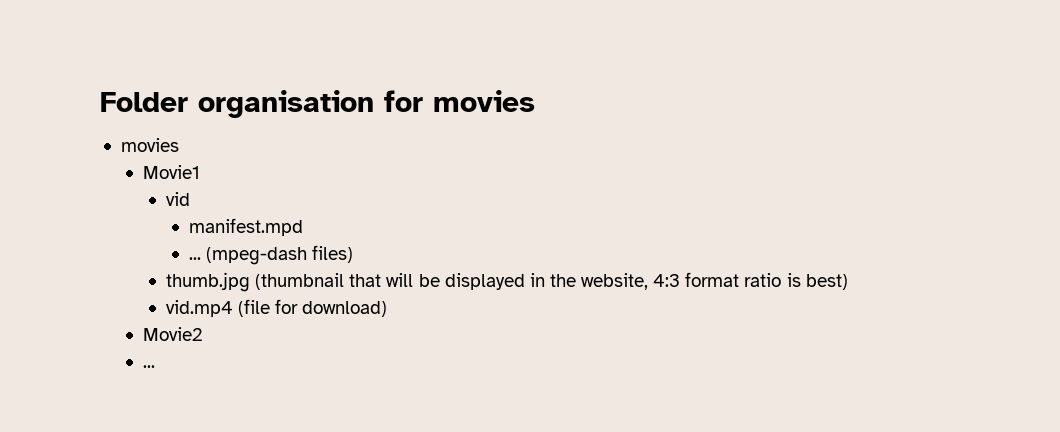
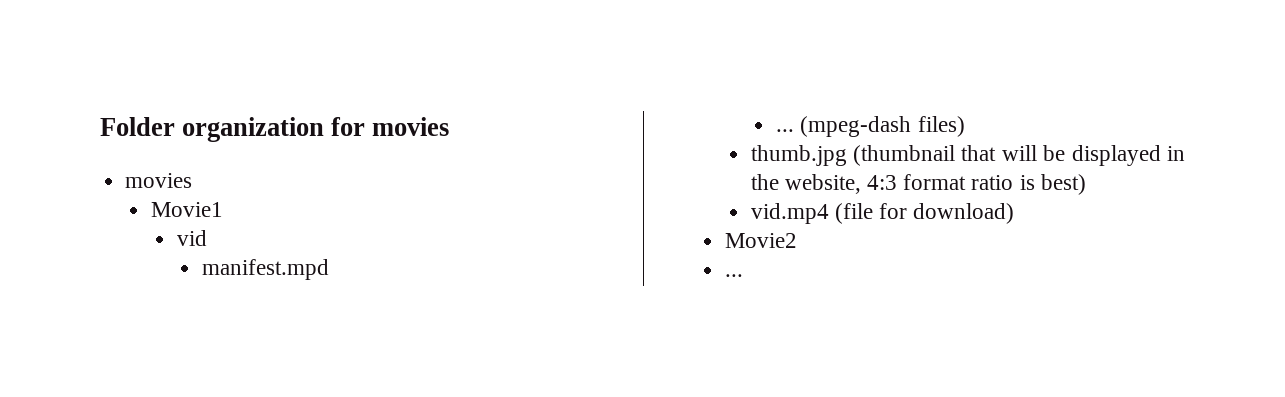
[198,90,374,118] organisation -> [182,117,325,142] organization

